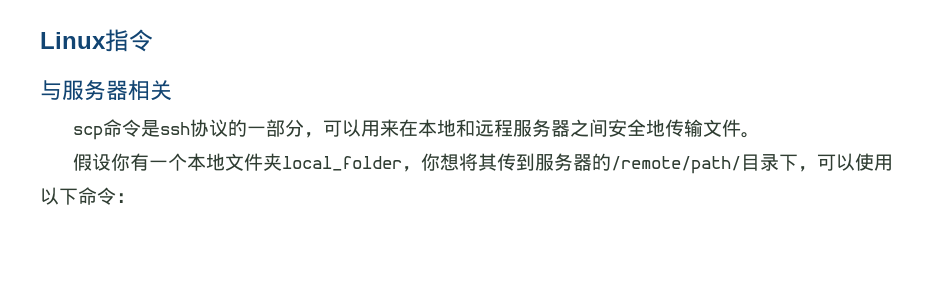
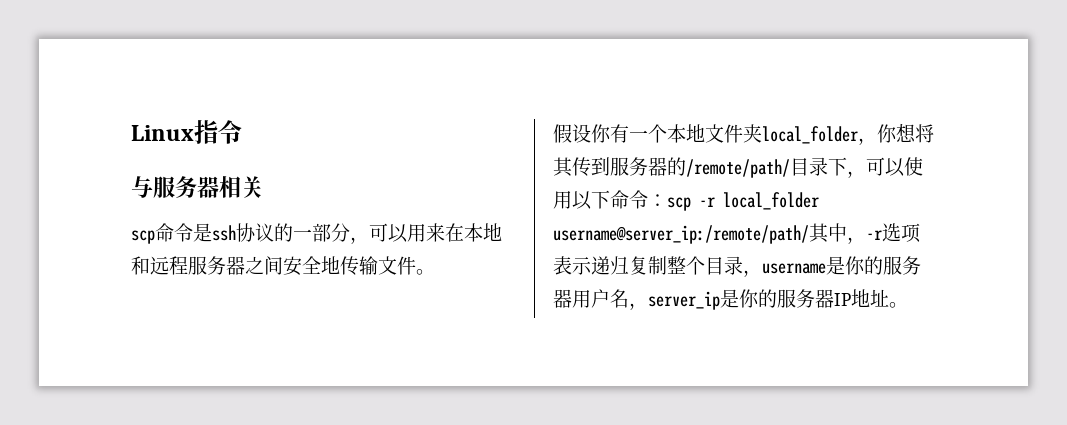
(135, 198) none -> [667,192,819,211] [553,223,921,244] [553,256,921,277] [553,289,908,310] scp -r local_folder username@server_ip:/remote/path/其中，-r选项表示递归复制整个目录，username是你的服务器用户名，server_ip是你的服务器IP地址。

